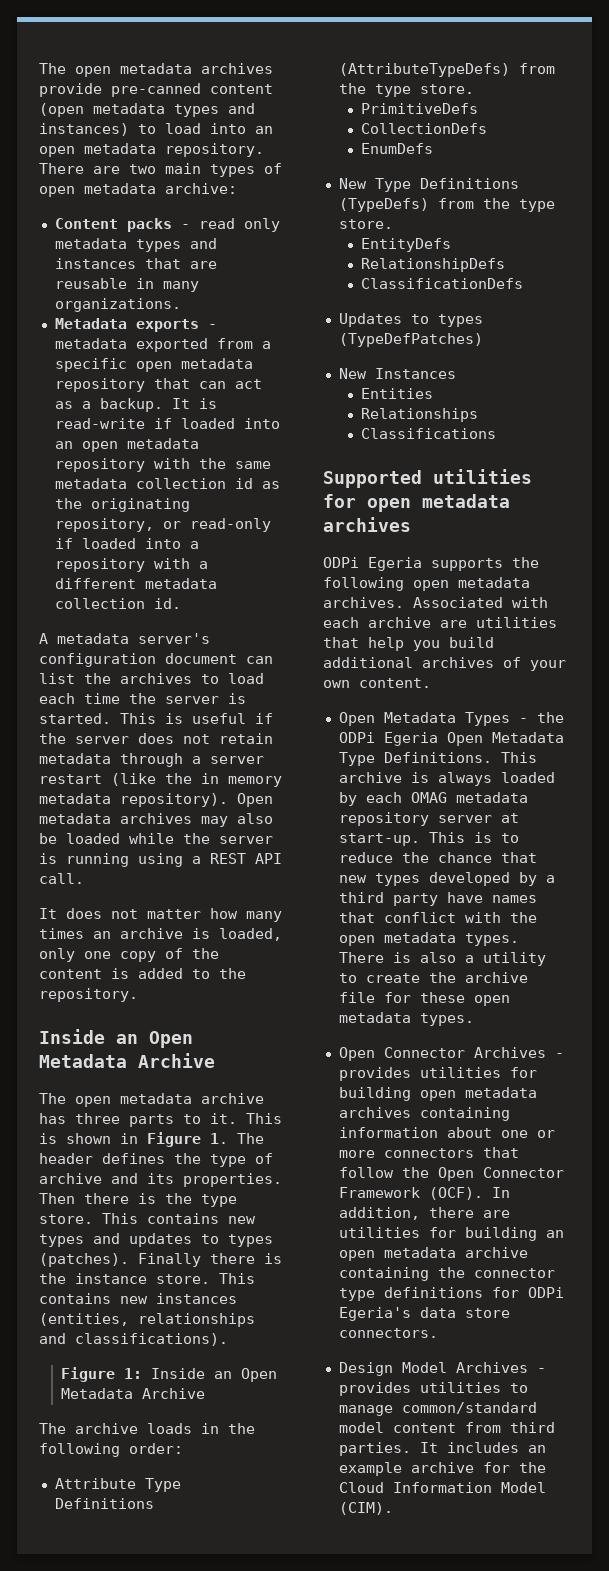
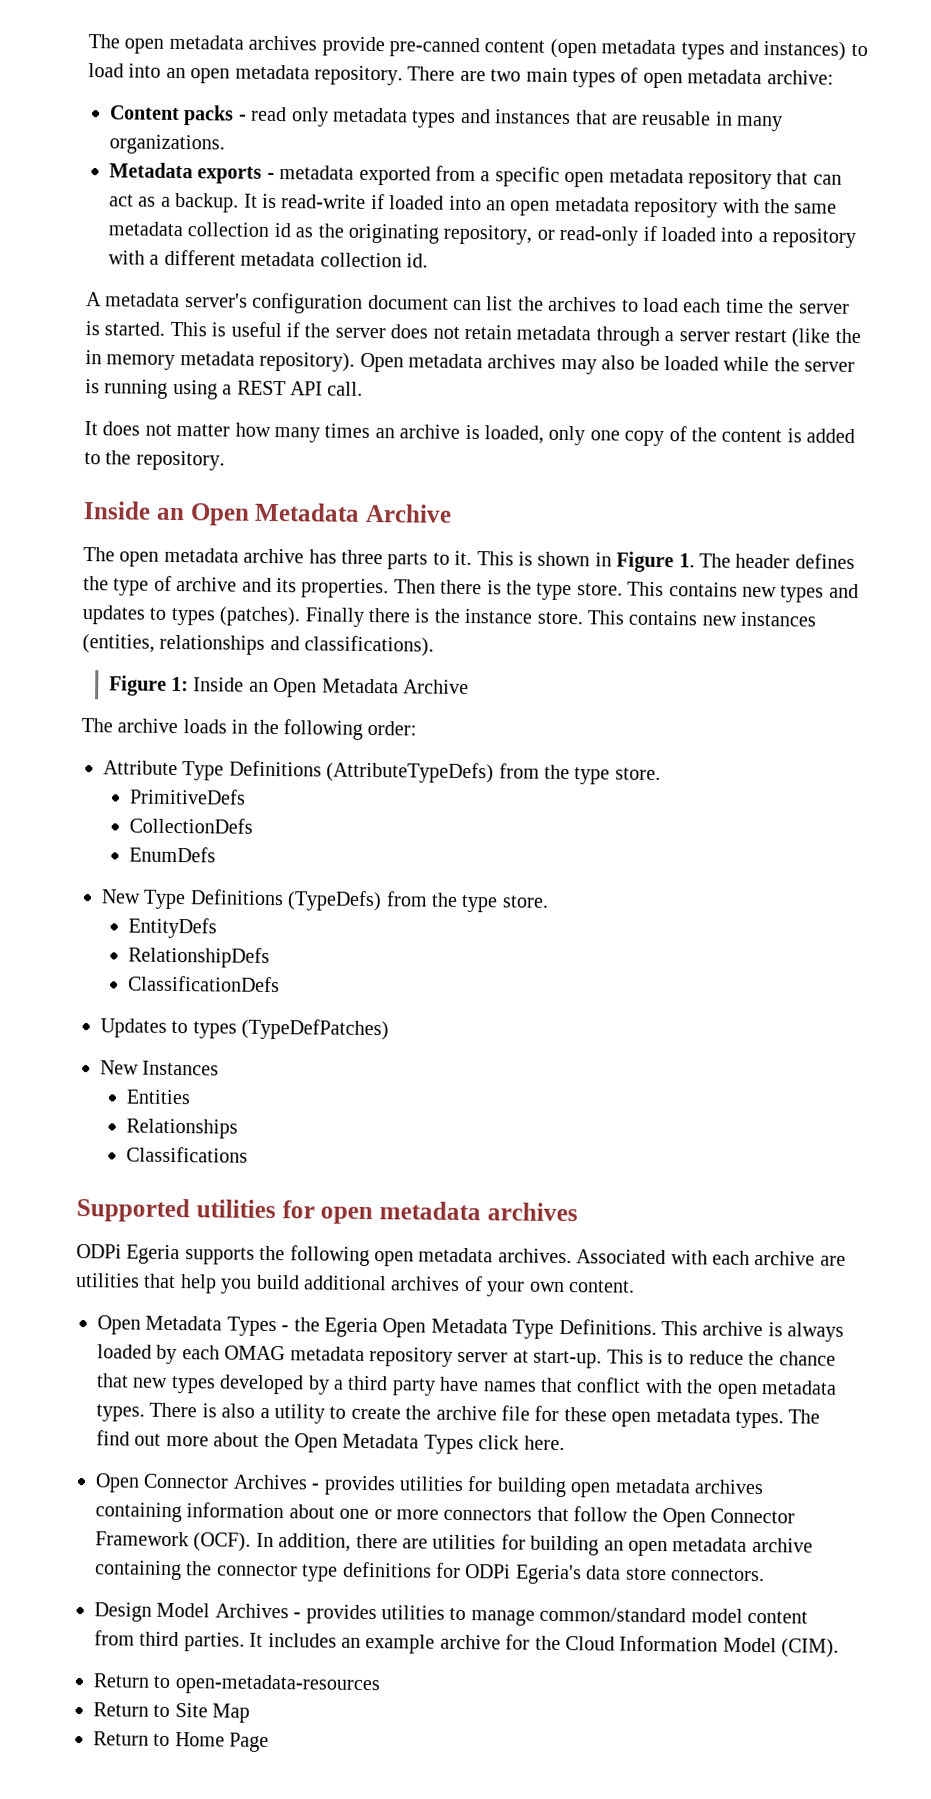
[338,732,375,743] ODPi -> (320, 1324) none
(474, 1019) none -> [788,1409,821,1424] [96,1430,565,1455] The find out more about the Open Metadata Types click here.
(393, 1508) none -> [93,1673,380,1696] [93,1702,251,1723] [93,1731,270,1753] // Return to open-metadata-resources // Return to Site Map // Return to Home Page

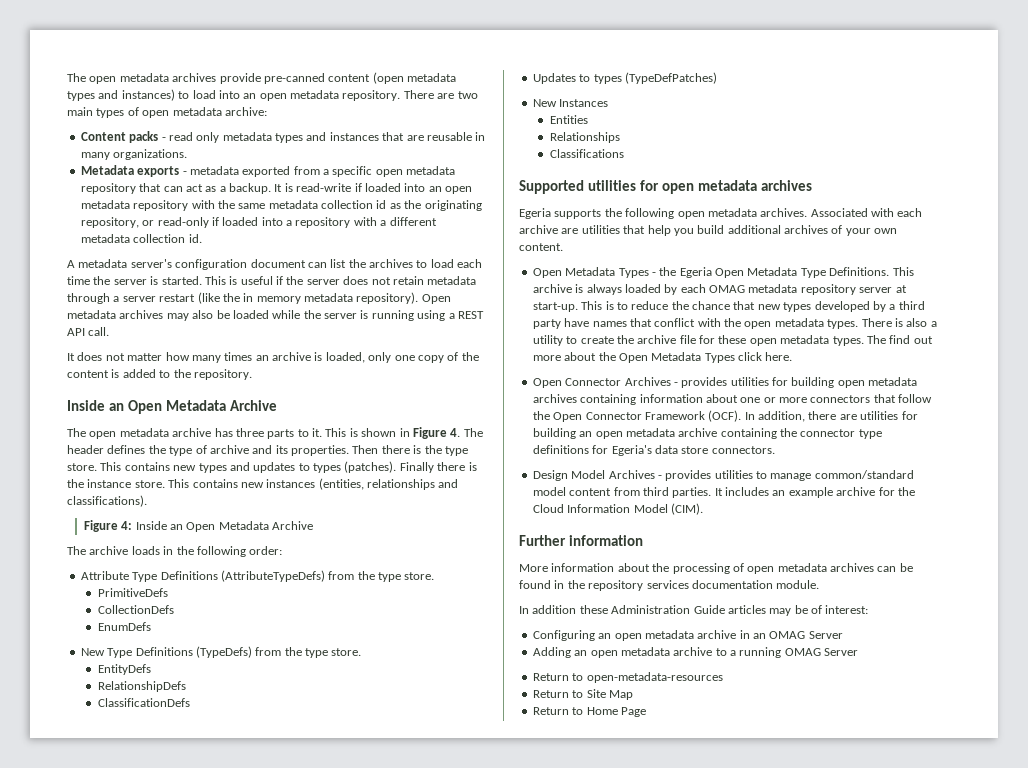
[678,553,695,568] 1. -> [450,428,461,437] 4.
[171,676,190,692] 1: -> [121,521,133,530] 4:
[76,1244,122,1259] ODPi -> (812, 185) none
[465,1564,512,1579] ODPi -> (609, 449) none
(840, 1648) none -> [519,535,643,546] [519,563,913,574] [519,580,820,591] [519,605,869,616] [532,630,843,641] [532,647,859,658] // Further information // More information about the processing of open metadata archives can be found in the repository services documentation module. // In addition these Administration Guide articles may be of interest: // Configuring an open metadata archive in an OMAG Server // Adding an open metadata archive to a running OMAG Server

